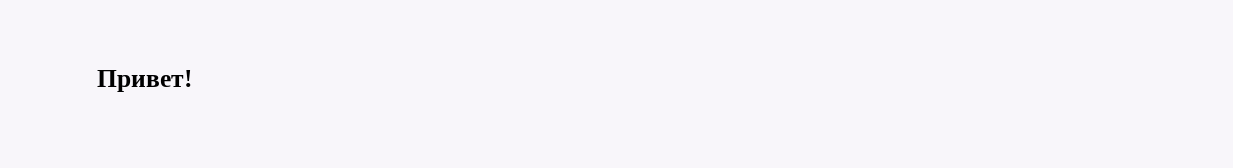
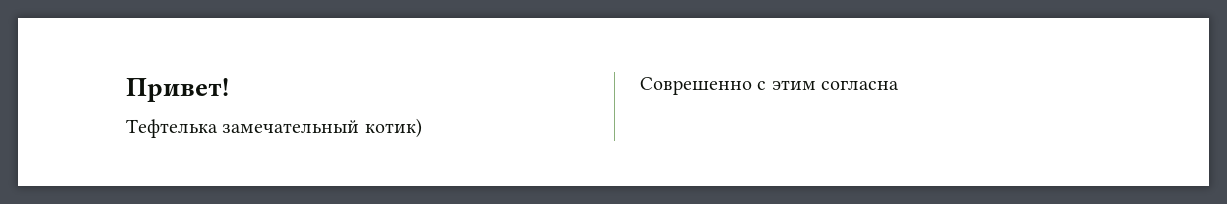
(192, 81) none -> [126,118,422,138] [640,77,900,95] // Тефтелька замечательный котик) // Соврешенно с этим согласна

